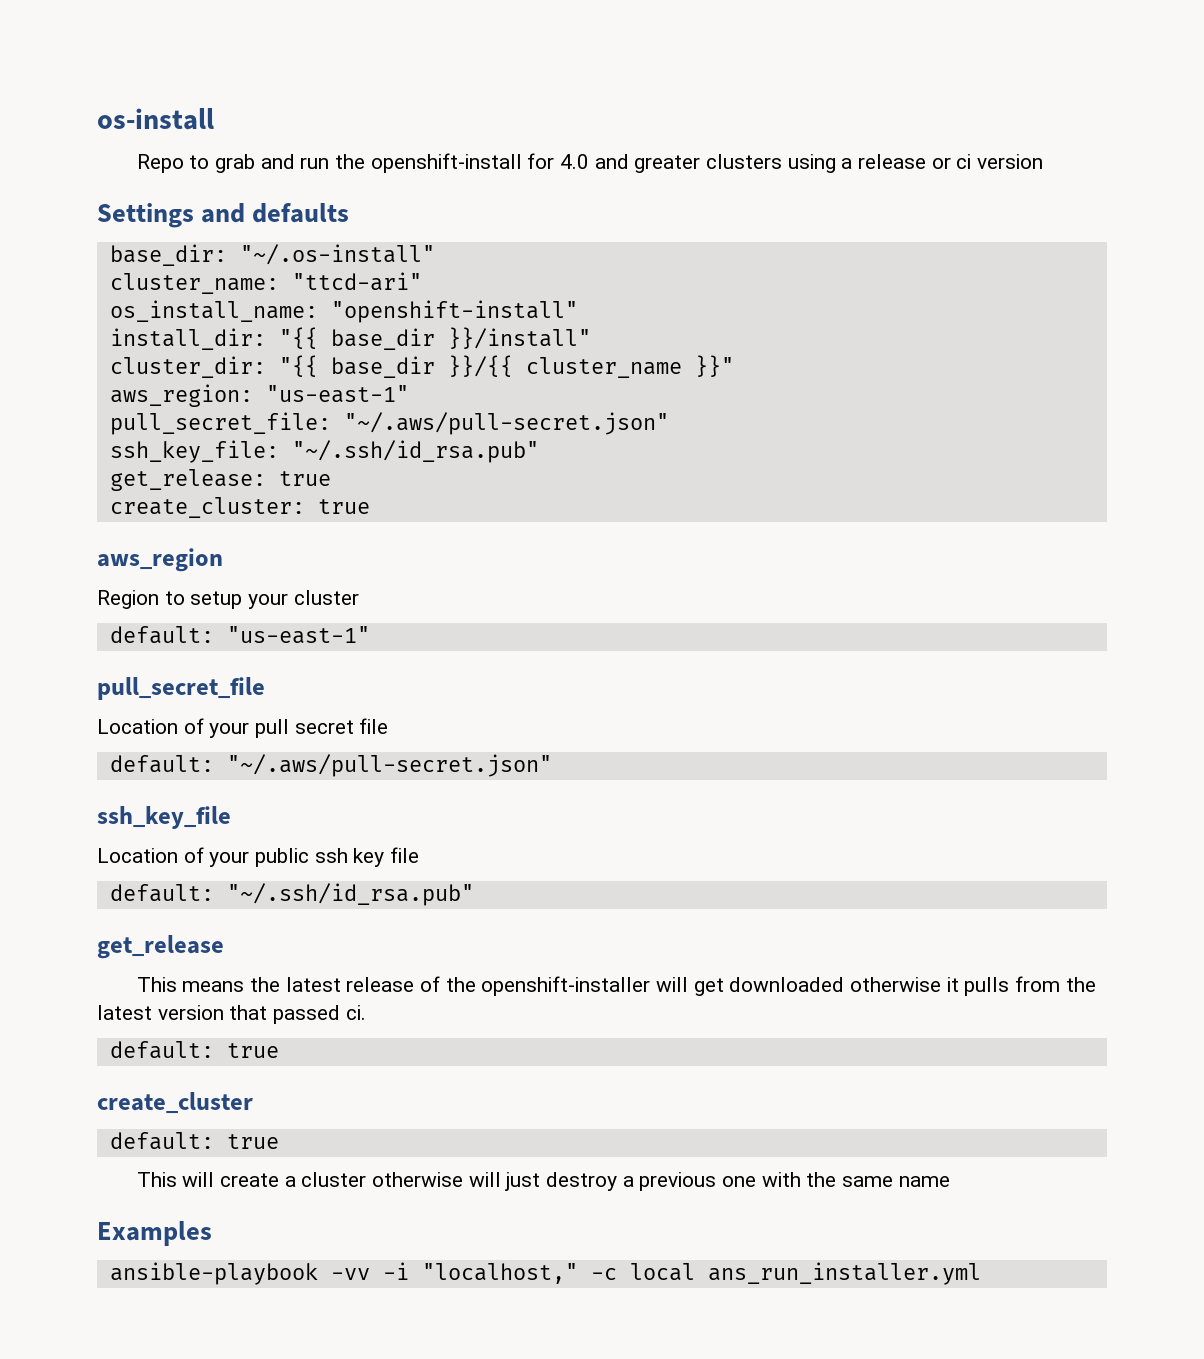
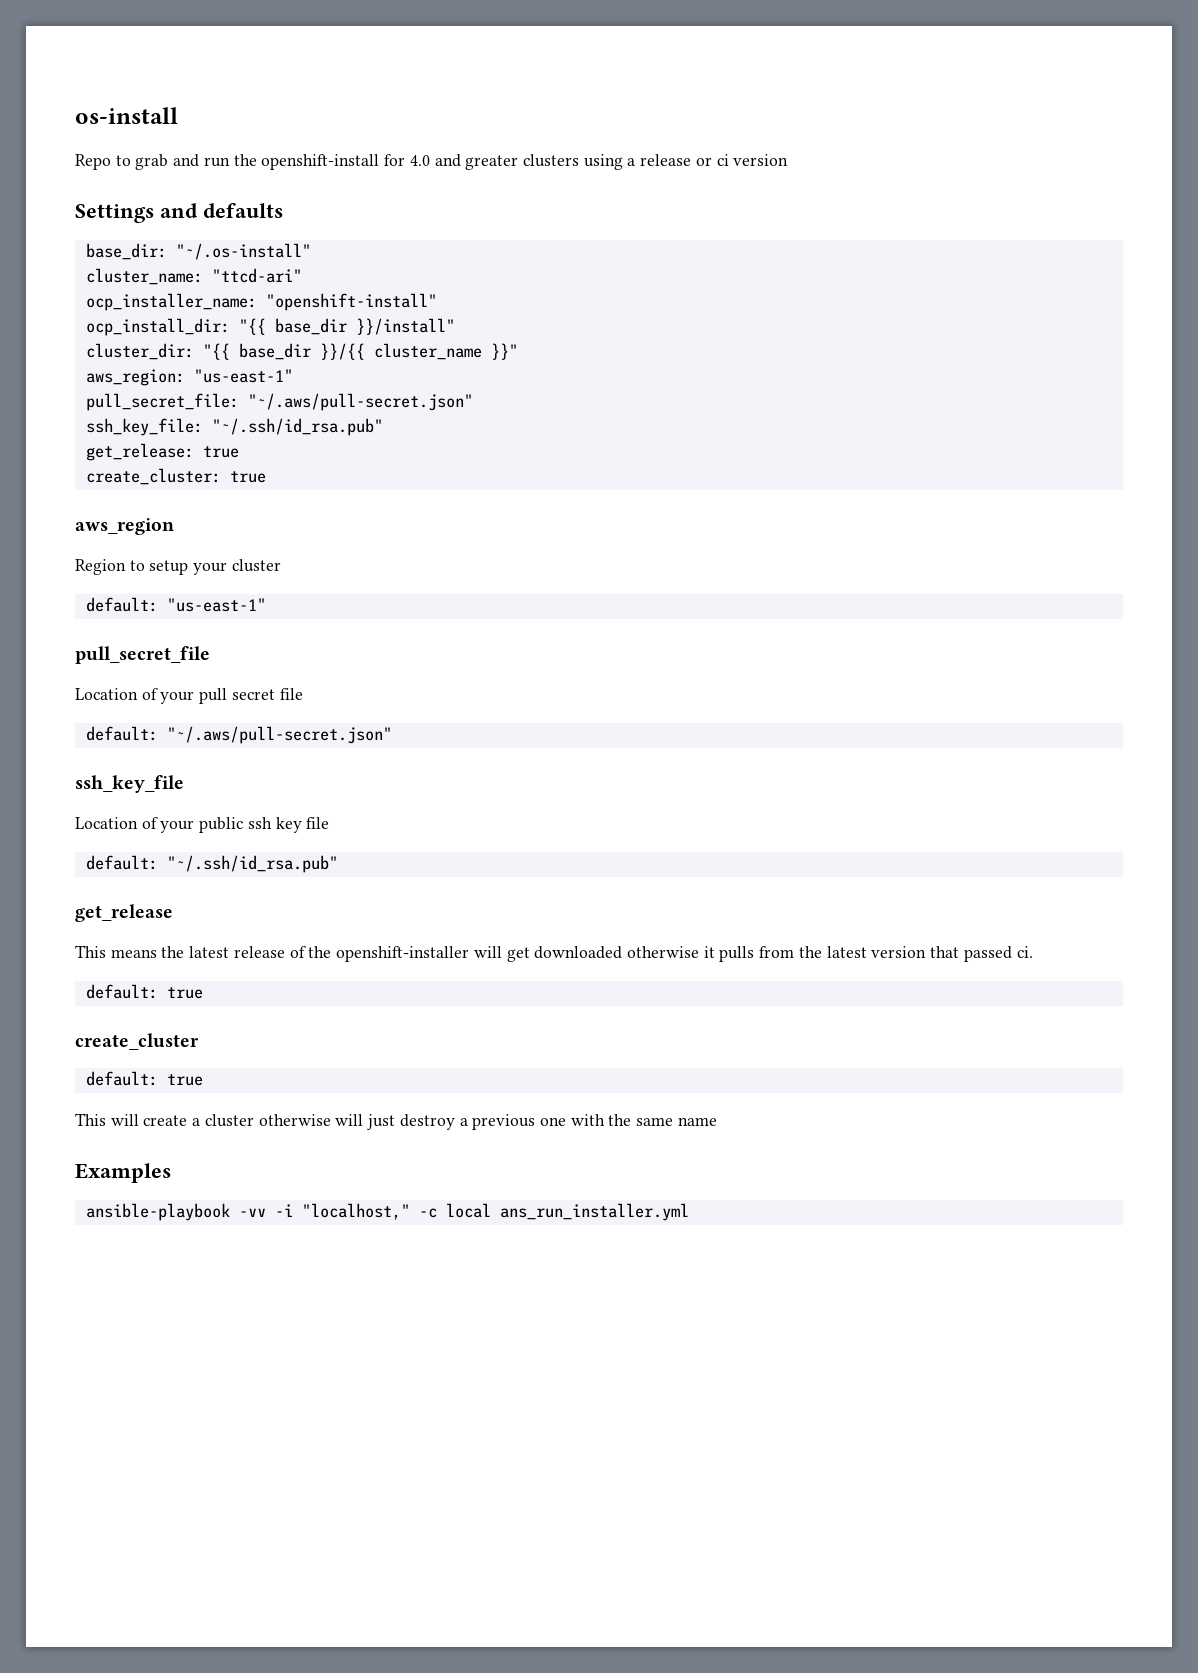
[109,300,318,322] os_install_name: -> [85,293,257,311] ocp_installer_name:
[109,328,266,350] install_dir: -> [85,318,230,336] ocp_install_dir:

